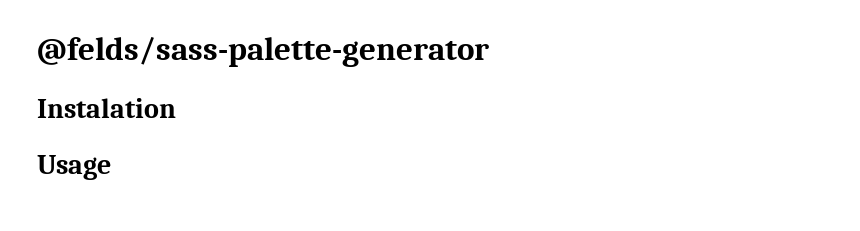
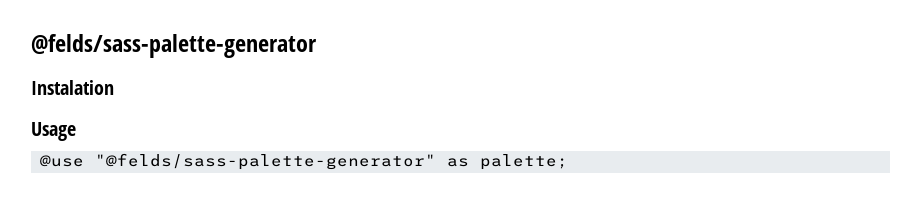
(111, 167) none -> [40,153,568,170] // @use "@felds/sass-palette-generator" as palette;

